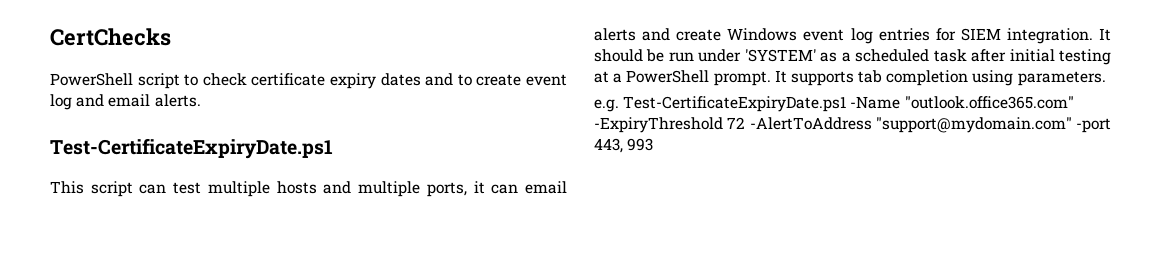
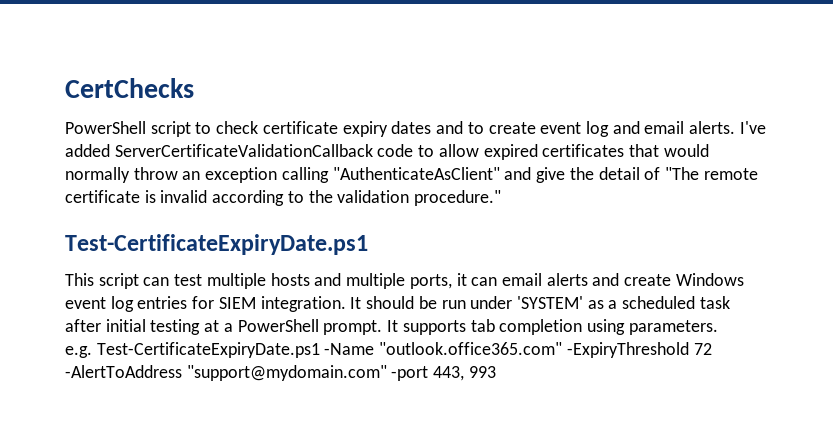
(201, 100) none -> [739,121,766,134] [65,144,709,160] [65,167,758,183] [65,190,502,206] I've added ServerCertificateValidationCallback code to allow expired certificates that would normally throw an exception calling "AuthenticateAsClient" and give the detail of "The remote certificate is invalid according to the validation procedure."

